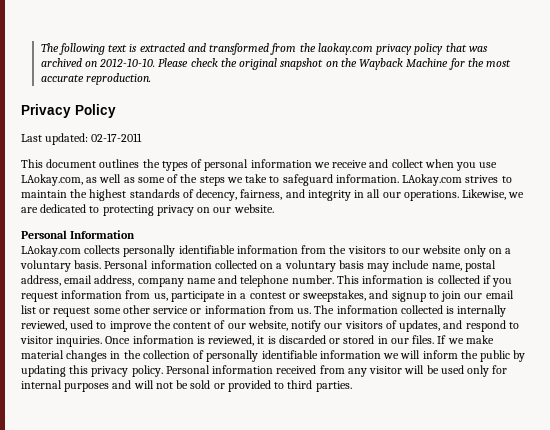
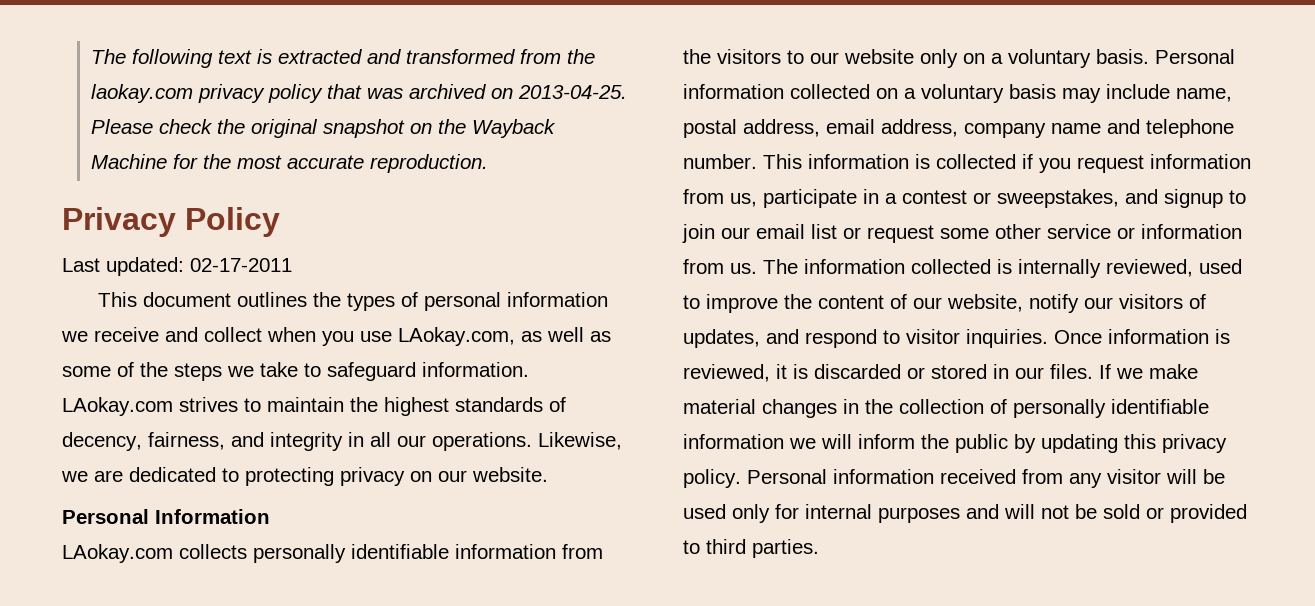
[99,58,156,67] 2012-10-10. -> [518,85,628,99] 2013-04-25.

